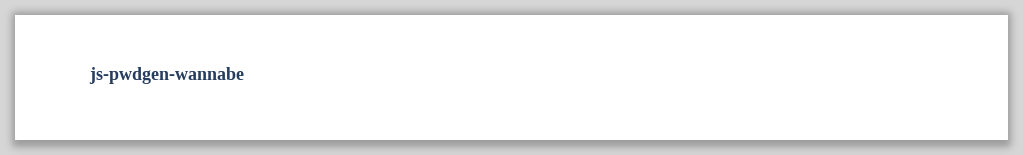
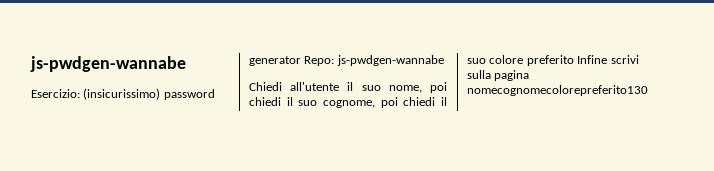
[89,67,244,84] js-pwdgen-wannabe -> [30,56,186,72] [31,88,215,100] [249,55,444,66] [249,82,447,93] [249,97,447,108] [467,55,639,66] [467,70,530,81] [467,85,648,96] js-pwdgen-wannabe // Esercizio: (insicurissimo) password generator Repo: js-pwdgen-wannabe // Chiedi all'utente il suo nome, poi chiedi il suo cognome, poi chiedi il suo colore preferito Infine scrivi sulla pagina nomecognomecolorepreferito130

